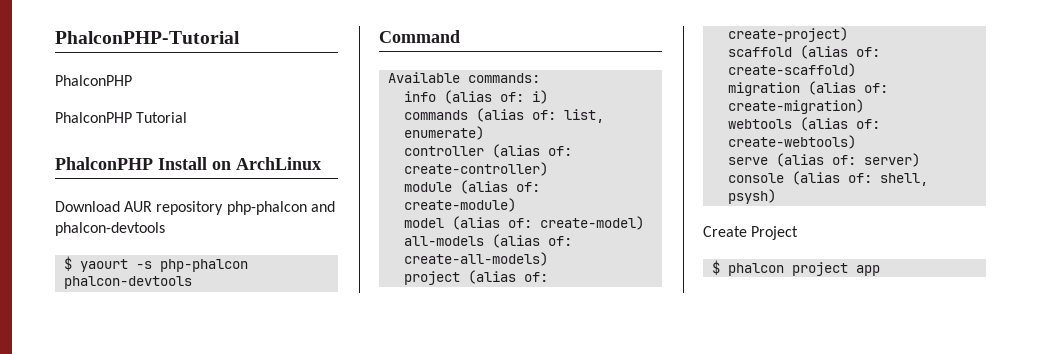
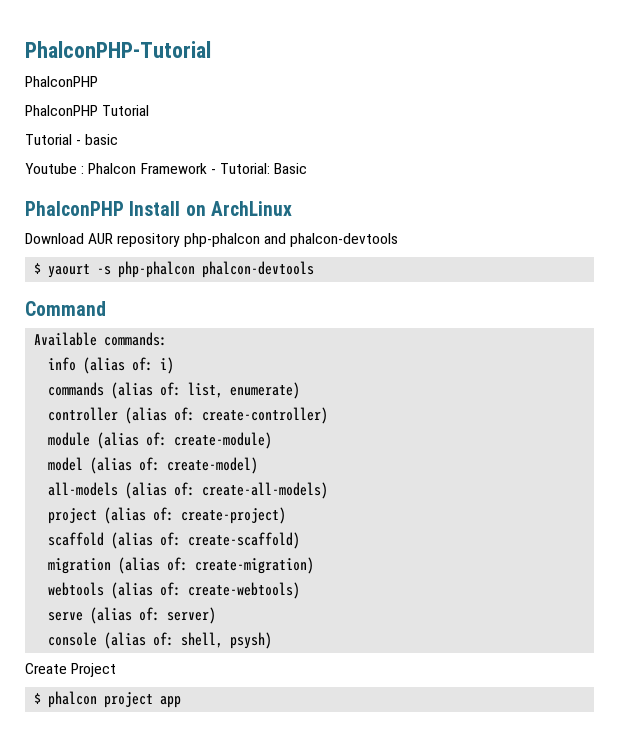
(188, 117) none -> [25,134,119,145] [25,163,308,174] // Tutorial - basic // Youtube : Phalcon Framework - Tutorial: Basic

